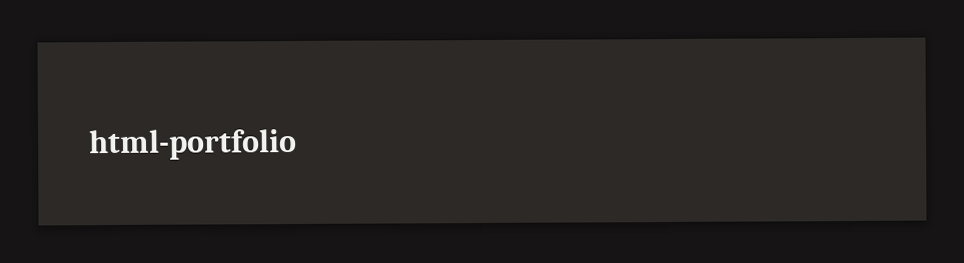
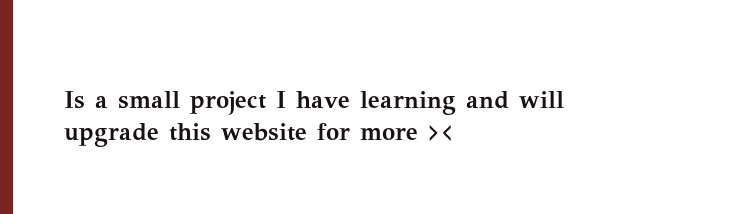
[88,129,297,161] html-portfolio -> [64,91,564,115] [64,123,452,147] Is a small project I have learning and will upgrade this website for more ><

